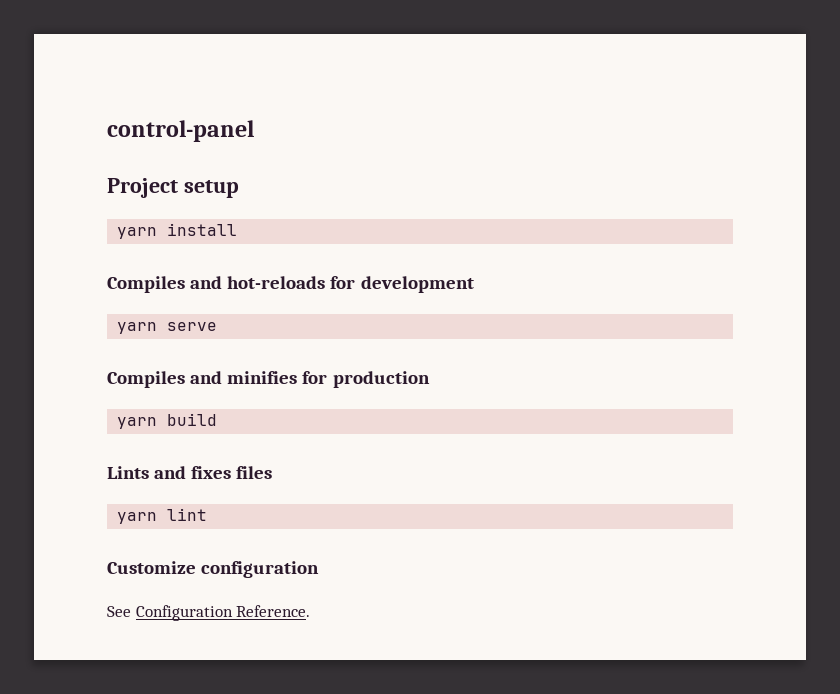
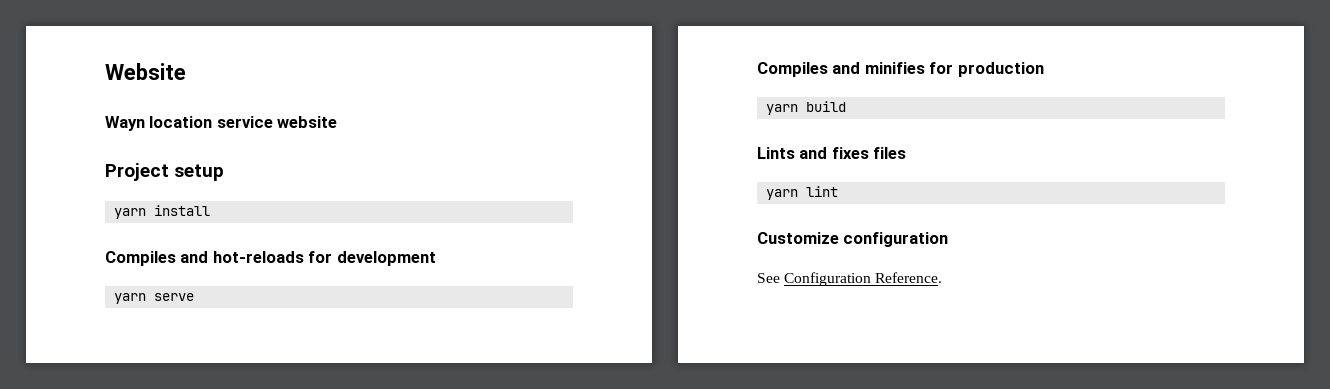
[107,120,254,142] control-panel -> [105,63,186,80] [105,116,338,131] Website // Wayn location service website

